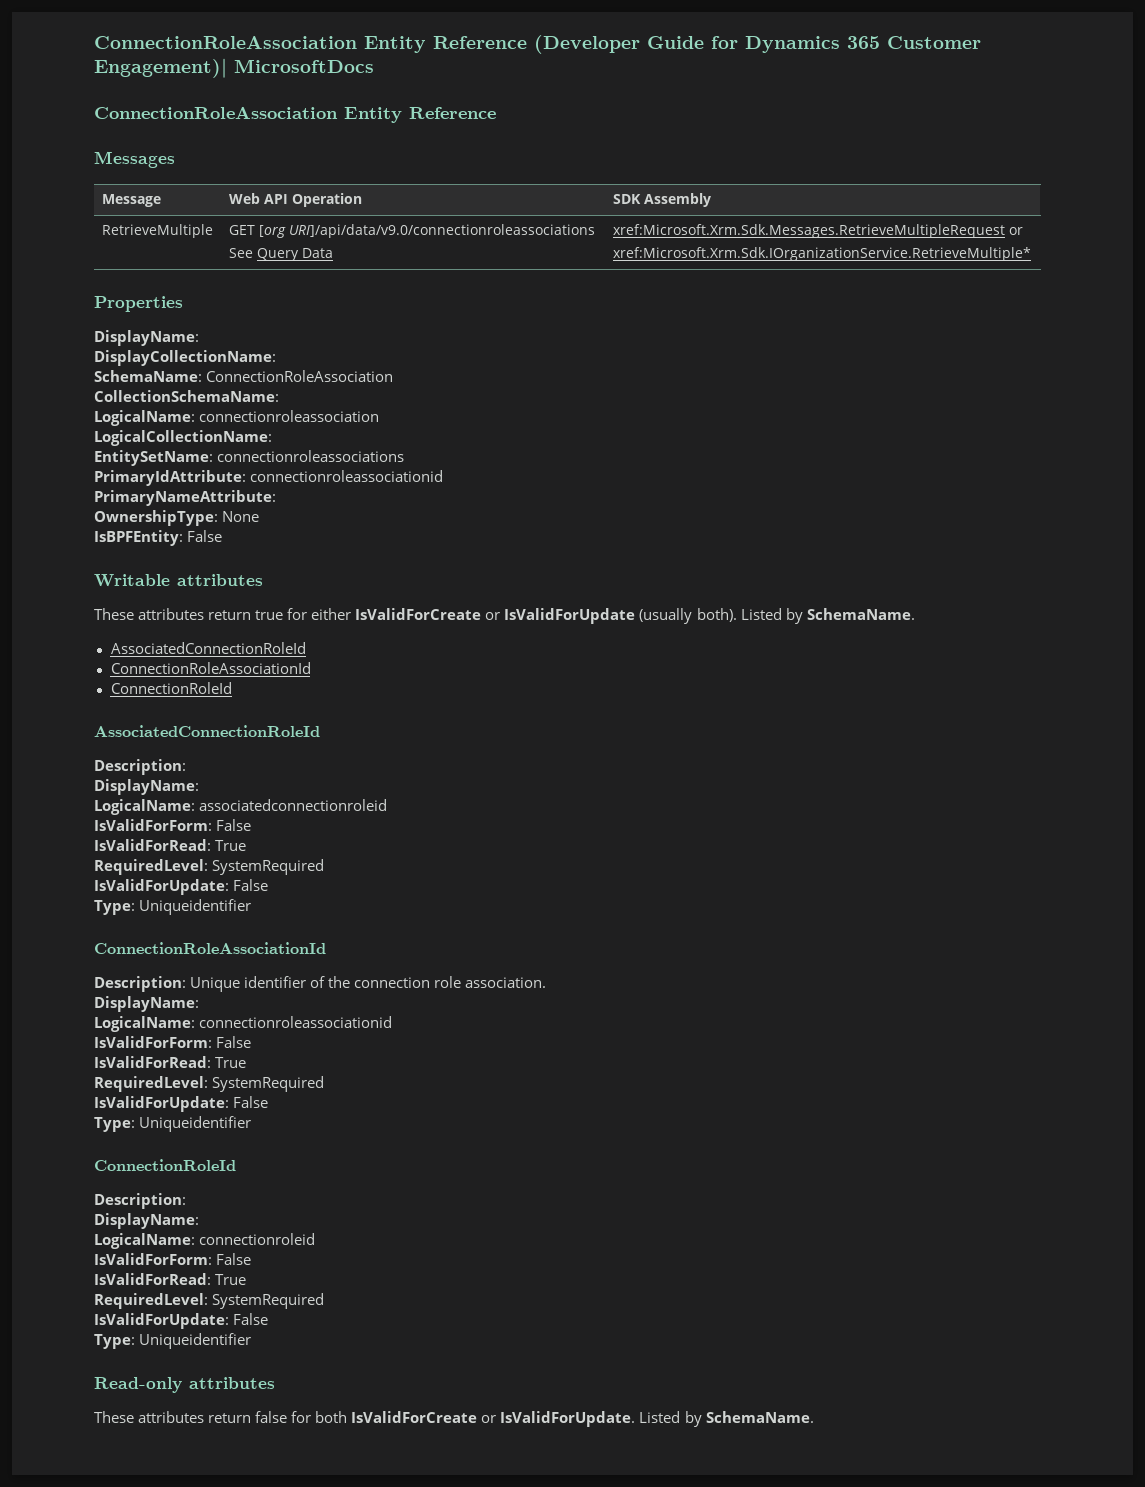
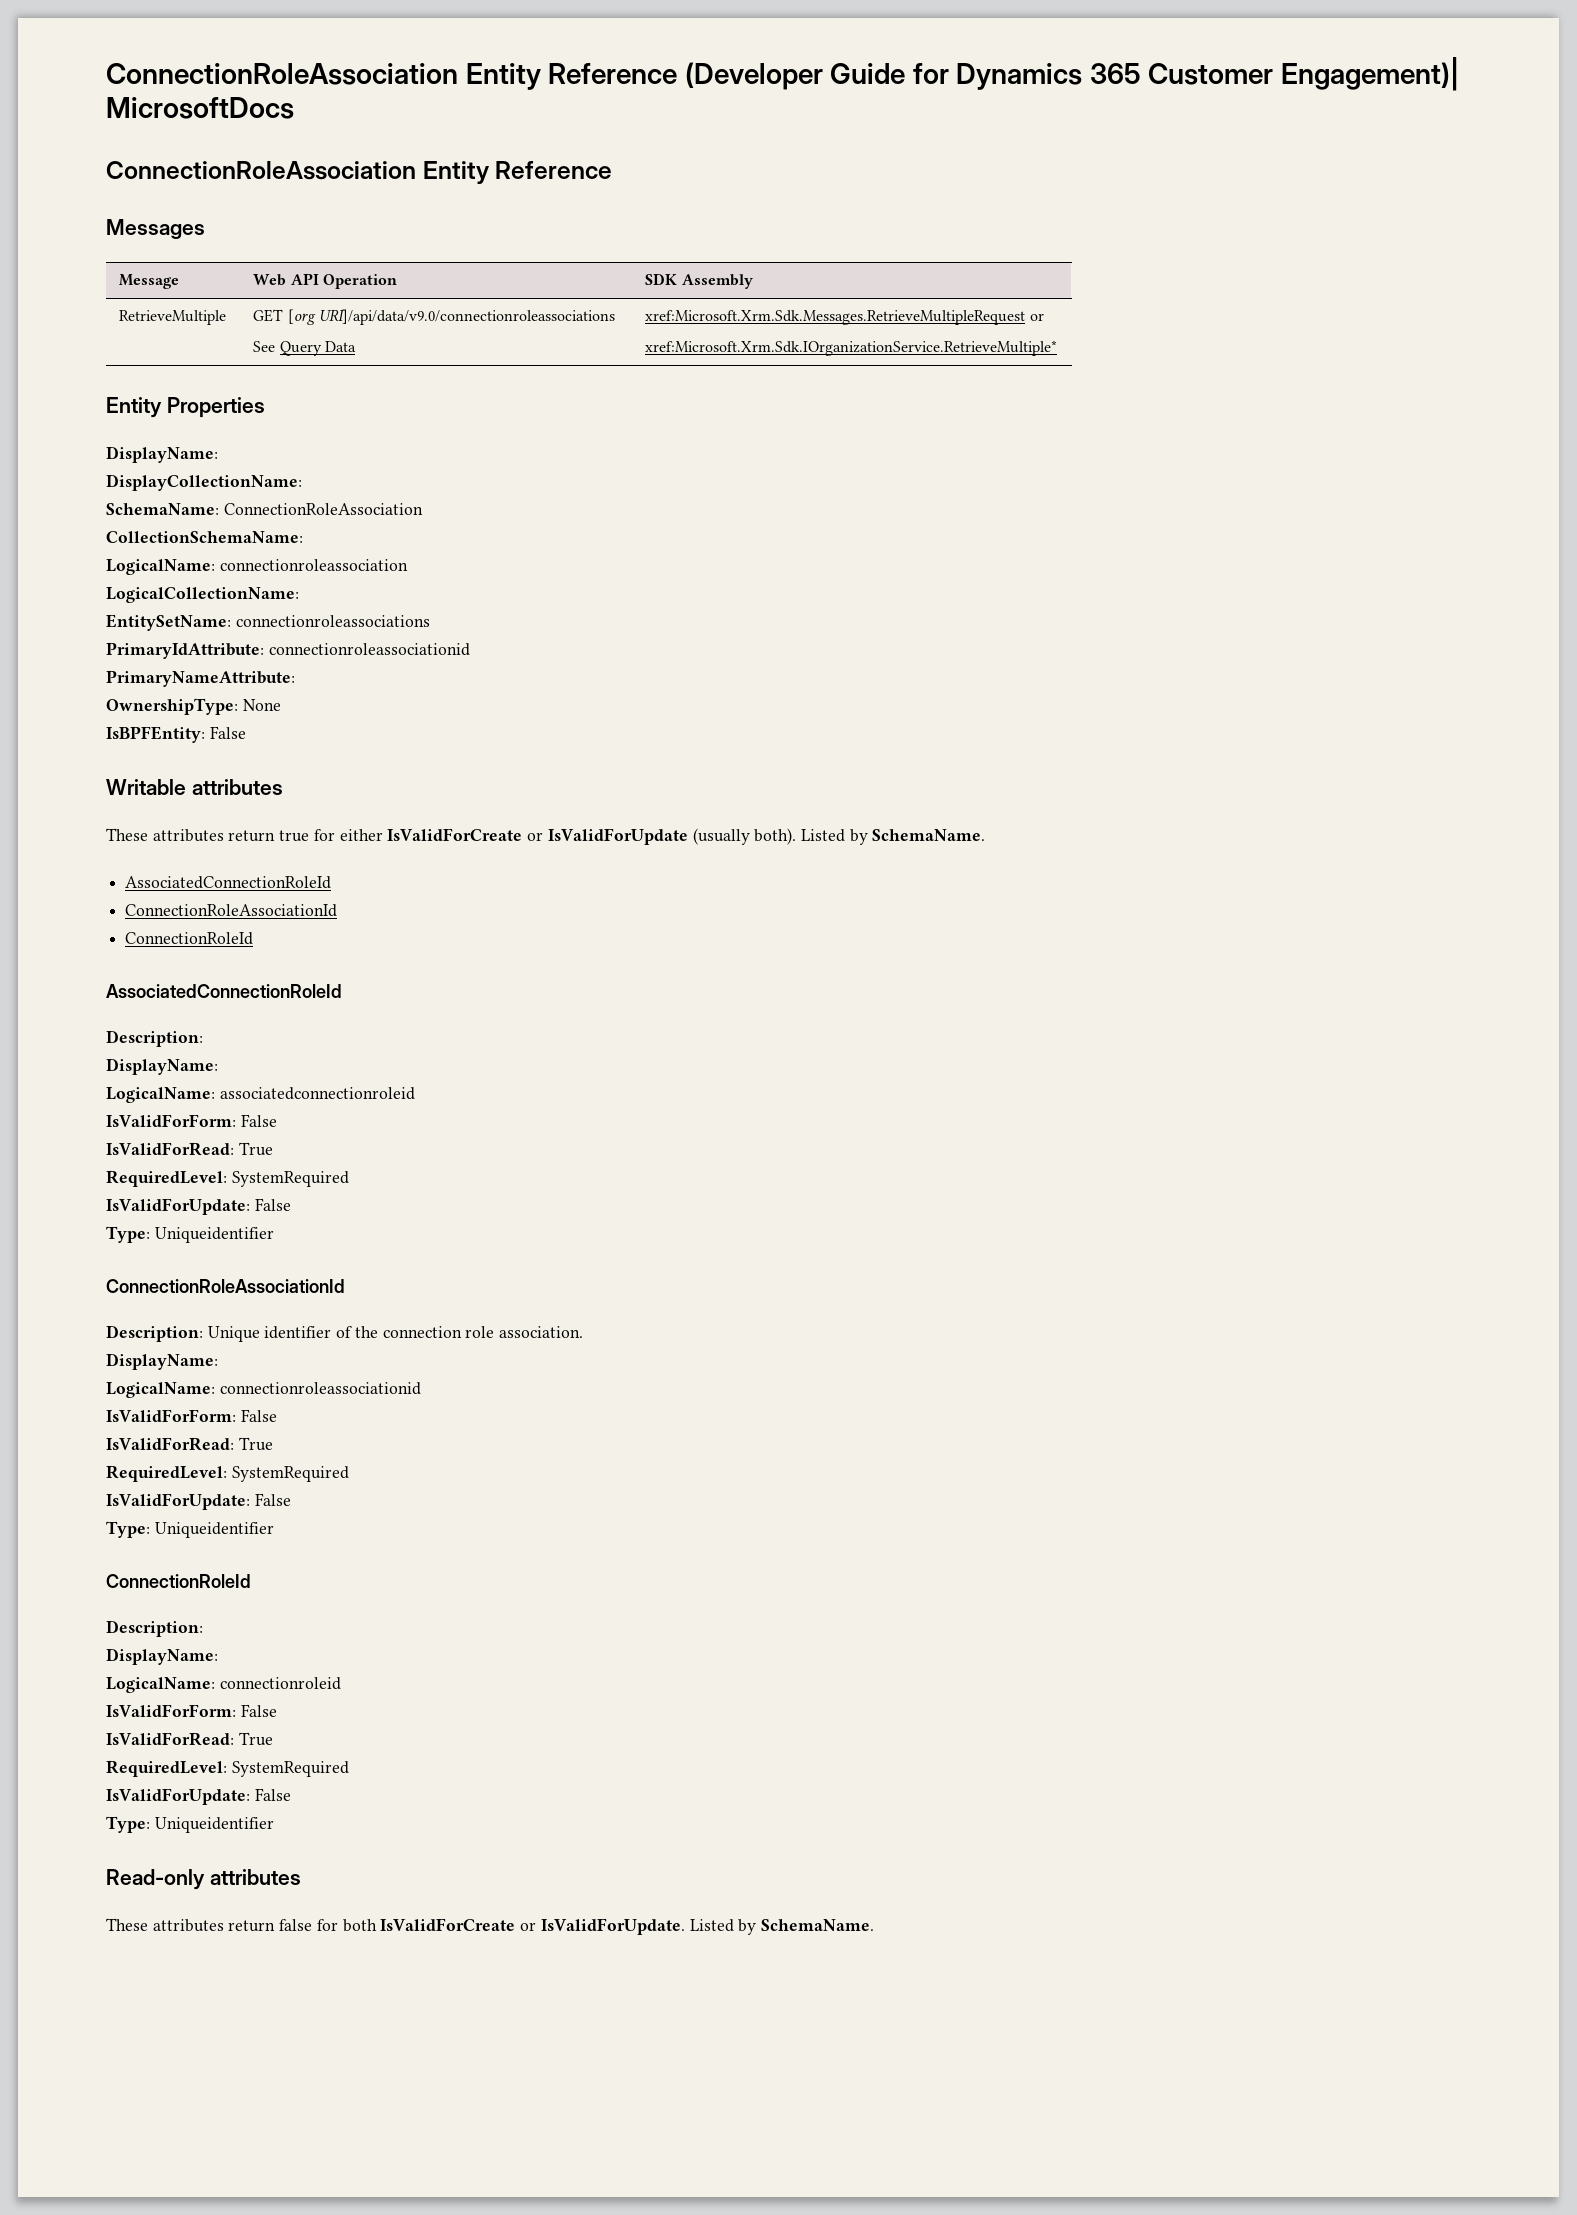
(1031, 254) none -> [106,397,162,418] Entity

